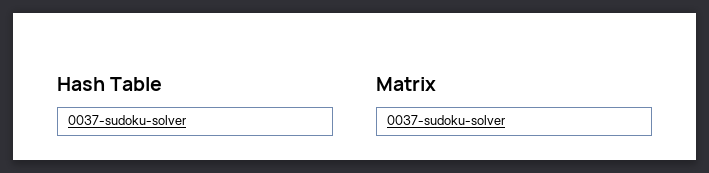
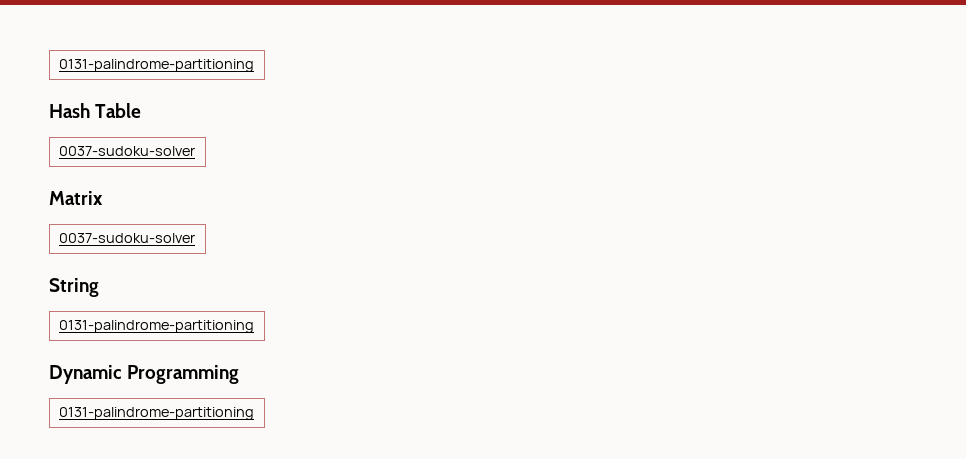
(57, 84) none -> [58,59,254,72] 0131-palindrome-partitioning //
(505, 120) none -> [49,278,99,297] [58,320,254,333] [49,365,240,384] [58,407,254,420] // String // 0131-palindrome-partitioning // Dynamic Programming // 0131-palindrome-partitioning

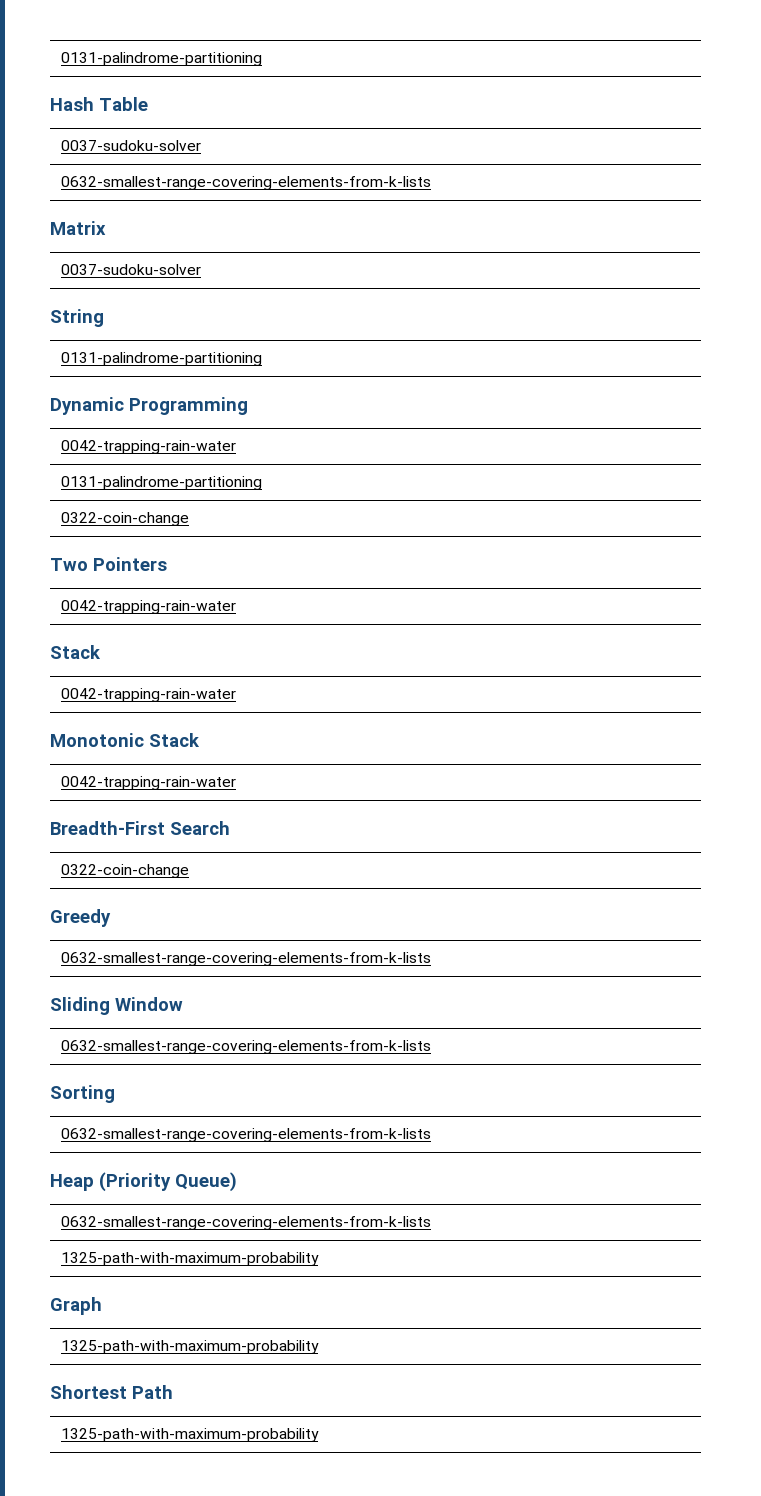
(195, 151) none -> [60,176,431,190] // 0632-smallest-range-covering-elements-from-k-lists
[58,407,254,420] // 0131-palindrome-partitioning -> [60,440,236,454] [60,476,262,490] [60,512,189,526] [50,557,167,571] [60,600,236,614] [50,645,101,659] [60,688,236,702] [50,733,200,747] [60,776,236,790] [50,821,230,835] [60,864,189,878] [50,909,111,927] [60,952,431,966] [50,997,183,1015] [60,1040,431,1054] [50,1085,115,1103] [60,1128,431,1142] [50,1172,237,1192] [60,1216,431,1230] [60,1252,319,1266] [50,1297,102,1315] [60,1340,319,1354] [50,1385,173,1399] [60,1428,319,1442] // 0042-trapping-rain-water // 0131-palindrome-partitioning // 0322-coin-change // Two Pointers // 0042-trapping-rain-water // Stack // 0042-trapping-rain-water // Monotonic Stack // 0042-trapping-rain-water // Breadth-First Search // 0322-coin-change // Greedy // 0632-smallest-range-covering-elements-from-k-lists // Sliding Window // 0632-smallest-range-covering-elements-from-k-lists // Sorting // 0632-smallest-range-covering-elements-from-k-lists // Heap (Priority Queue) // 0632-smallest-range-covering-elements-from-k-lists // 1325-path-with-maximum-probability // Graph // 1325-path-with-maximum-probability // Shortest Path // 1325-path-with-maximum-probability

